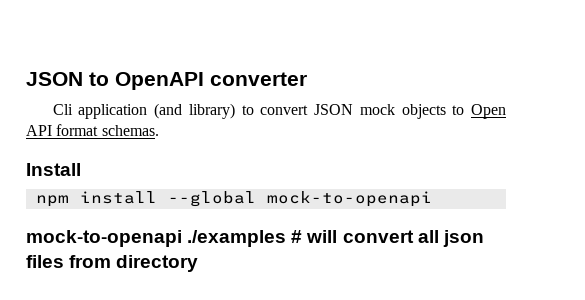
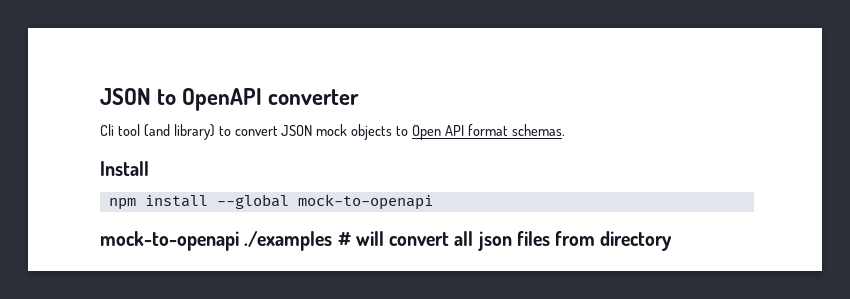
[78,104,148,119] application -> [117,124,140,136] tool

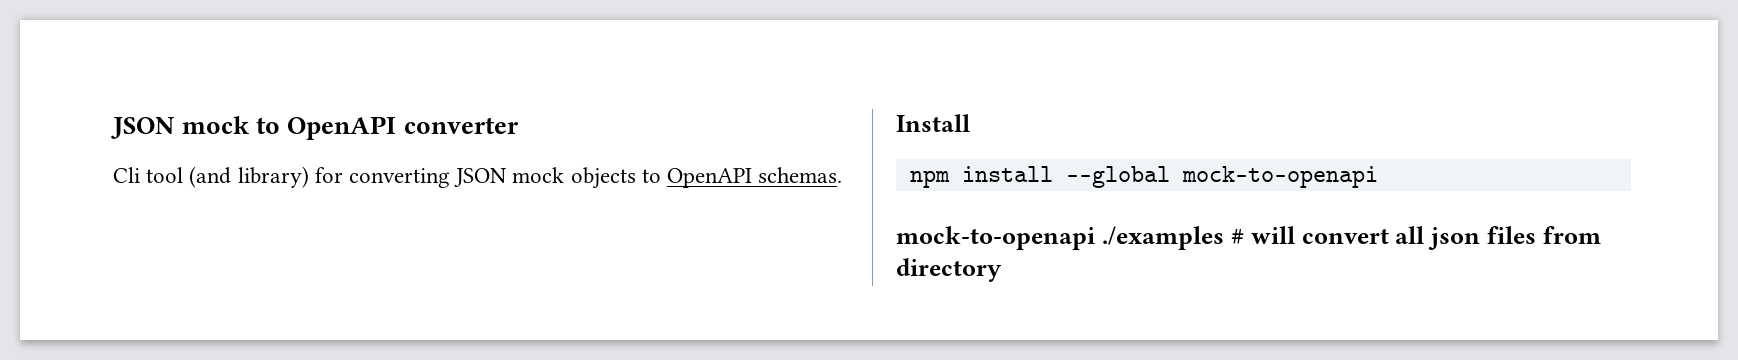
[100,88,151,105] JSON -> [111,116,251,139] JSON mock
[218,126,278,136] to convert -> [314,167,451,188] for converting
[412,124,508,140] Open API format -> [667,168,753,188] OpenAPI

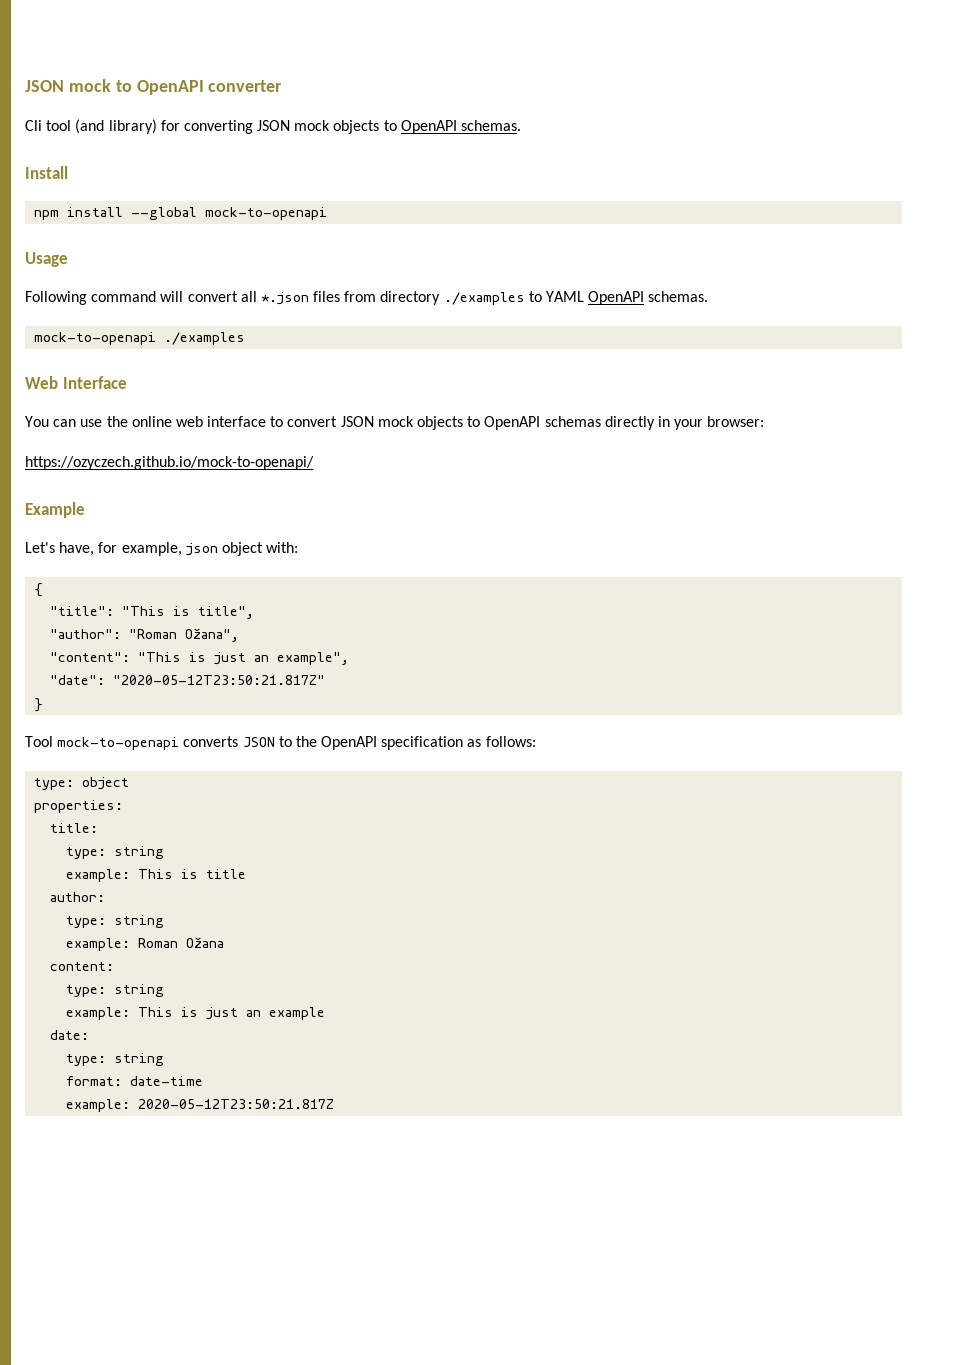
[896,226,1244,250] mock-to-openapi ./examples # -> [25,252,68,267] [25,291,157,305] Usage // Following command
[1428,227,1481,250] json -> [260,292,309,305] *.json
(1002, 270) none -> [443,291,709,305] [34,332,246,345] [25,376,127,389] [25,416,765,430] [25,456,314,470] [25,502,85,518] [25,542,299,556] [34,583,44,597] [50,606,255,619] [50,628,240,642] [50,652,350,665] [50,675,326,685] [34,698,44,712] [25,736,536,750] [34,777,130,790] [34,800,124,813] [50,823,99,833] [66,846,165,859] [66,869,247,882] [50,892,106,902] [66,915,165,928] [66,937,225,951] [50,962,115,971] [66,984,165,997] [66,1007,326,1020] [50,1030,90,1040] [66,1053,165,1066] [66,1076,204,1086] [66,1099,335,1112] ./examples to YAML OpenAPI schemas. // mock-to-openapi ./examples // Web Interface // You can use the online web interface to convert JSON mock objects to OpenAPI schemas directly in your browser: // https://ozyczeсh.github.io/mock-to-openapi/ // Example // Let's have, for example, json object with: // { // "title": "This is title", // "author": "Roman Ožana", // "content": "This is just an example", // "date": "2020-05-12T23:50:21.817Z" // } // Tool mock-to-openapi converts JSON to the OpenAPI specification as follows: // type: object // properties: // title: // type: string // example: This is title // author: // type: string // example: Roman Ožana // content: // type: string // example: This is just an example // date: // type: string // format: date-time // example: 2020-05-12T23:50:21.817Z

